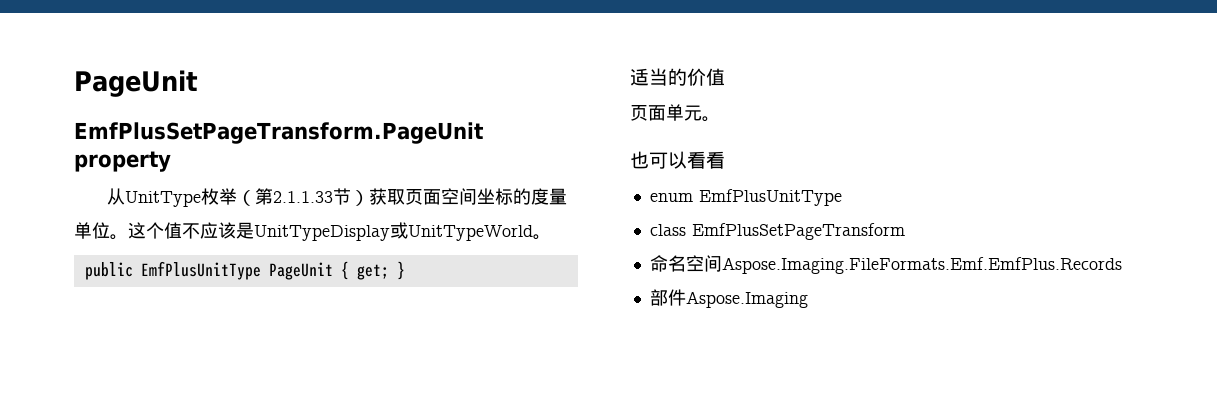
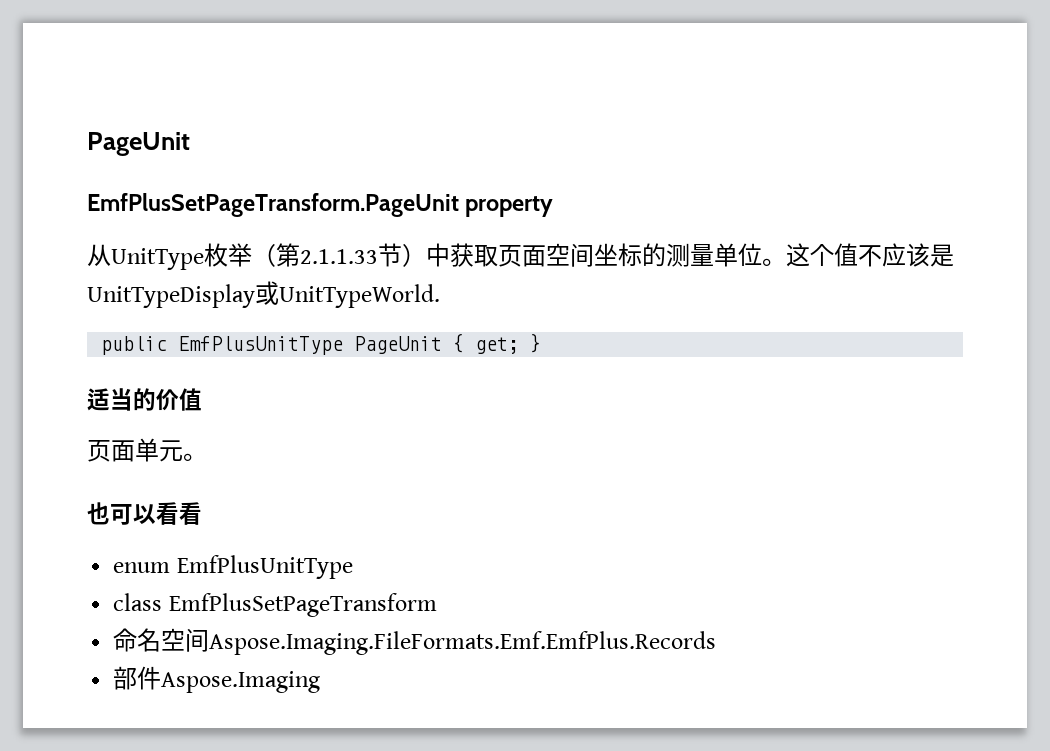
(369, 198) none -> [426,243,450,267] 中
[530,188,549,205] 度 -> [666,243,690,267] 测
[408,225,551,241] UnitTypeWorld。 -> [279,284,440,308] UnitTypeWorld.

